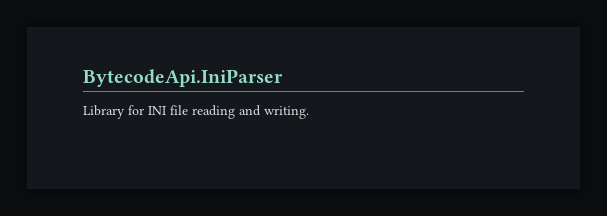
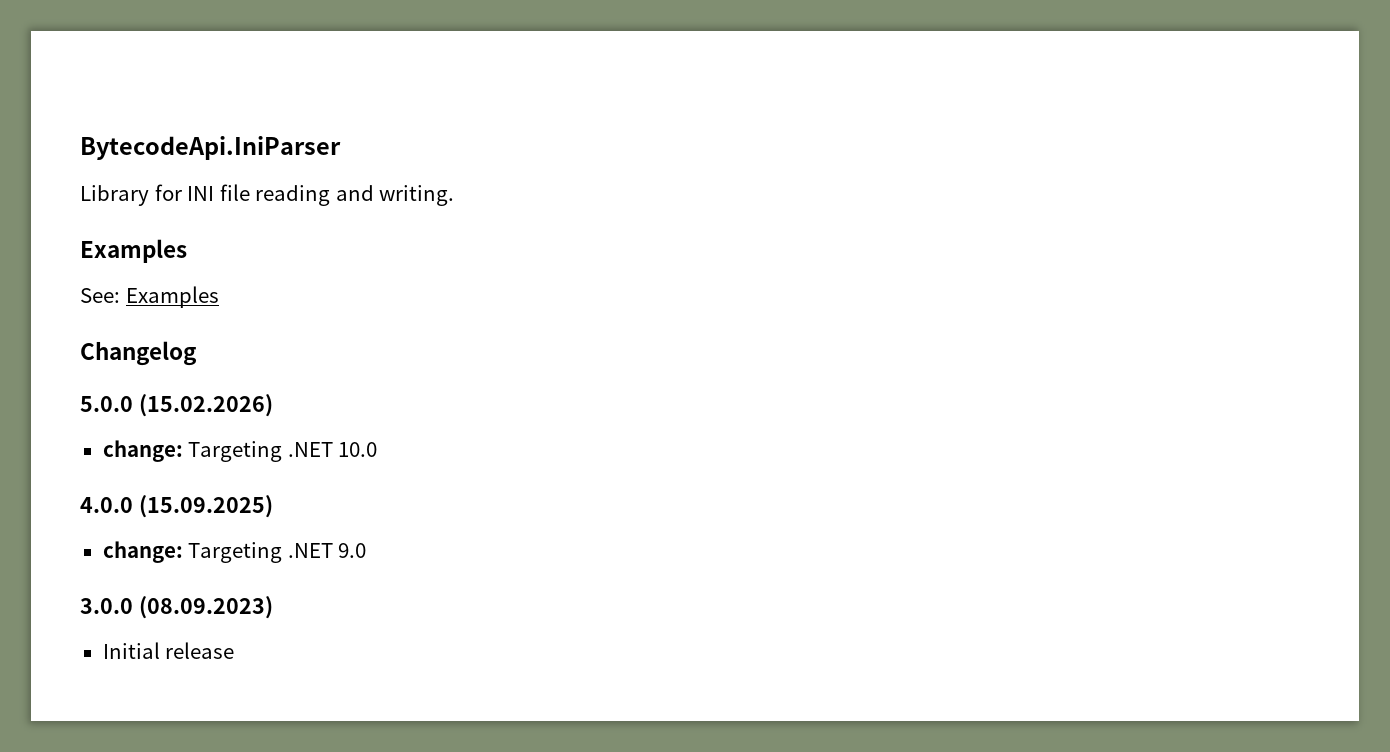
(309, 112) none -> [80,239,187,263] [80,286,219,308] [80,341,197,366] [80,394,273,417] [102,440,378,462] [80,495,273,518] [102,541,367,563] [80,596,273,619] [102,642,235,659] // Examples // See: Examples // Changelog // 5.0.0 (15.02.2026) // change: Targeting .NET 10.0 // 4.0.0 (15.09.2025) // change: Targeting .NET 9.0 // 3.0.0 (08.09.2023) // Initial release

